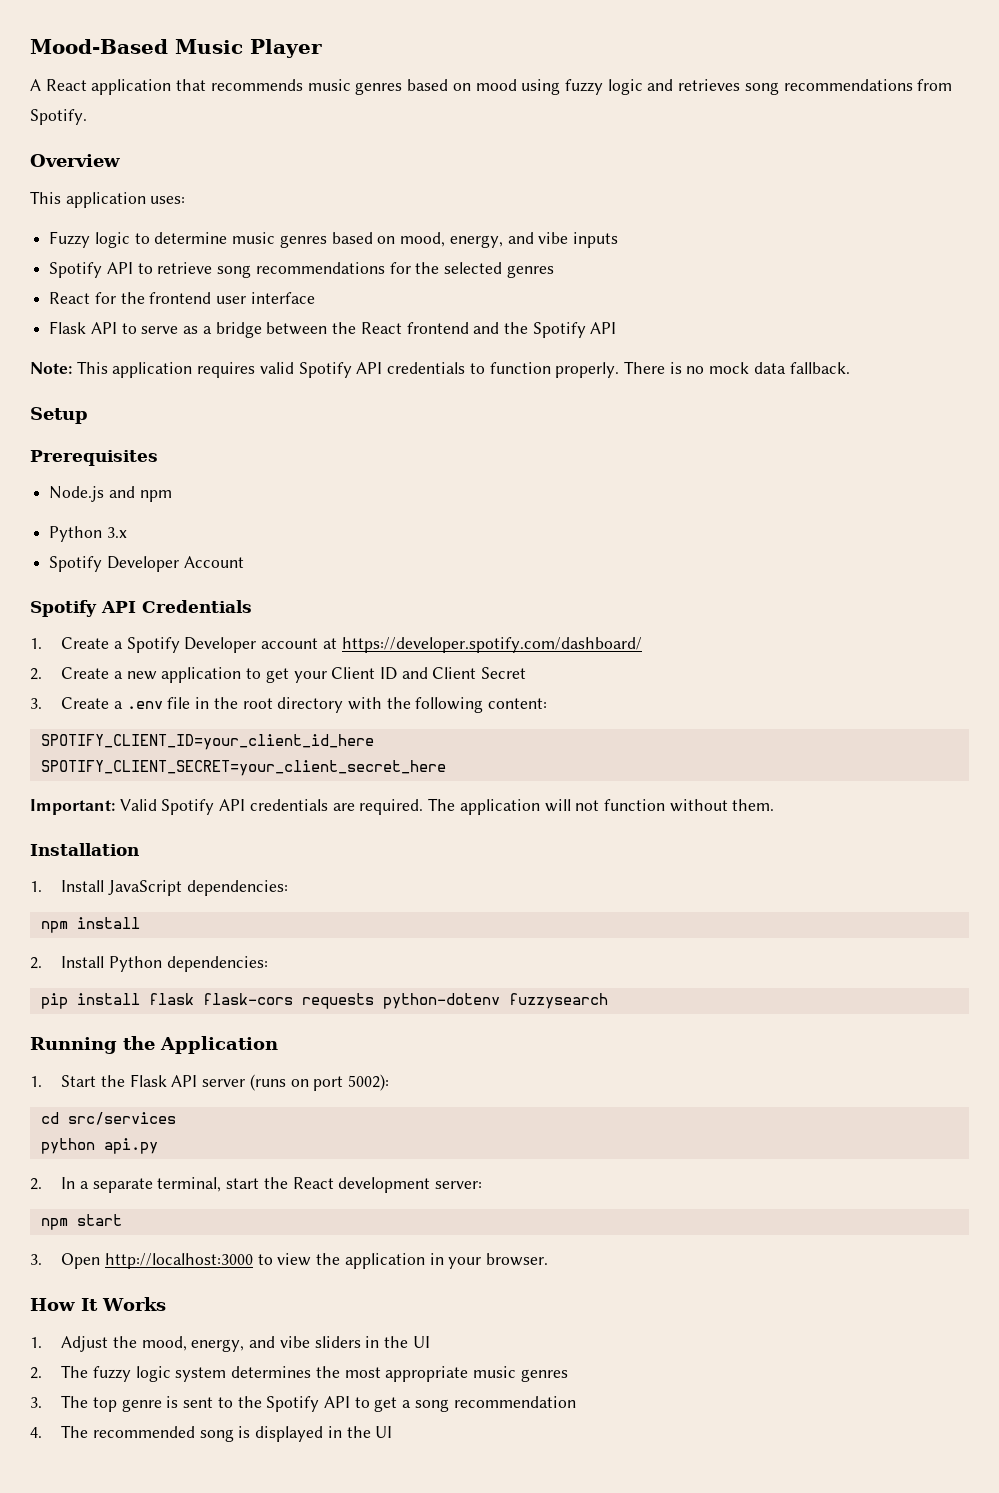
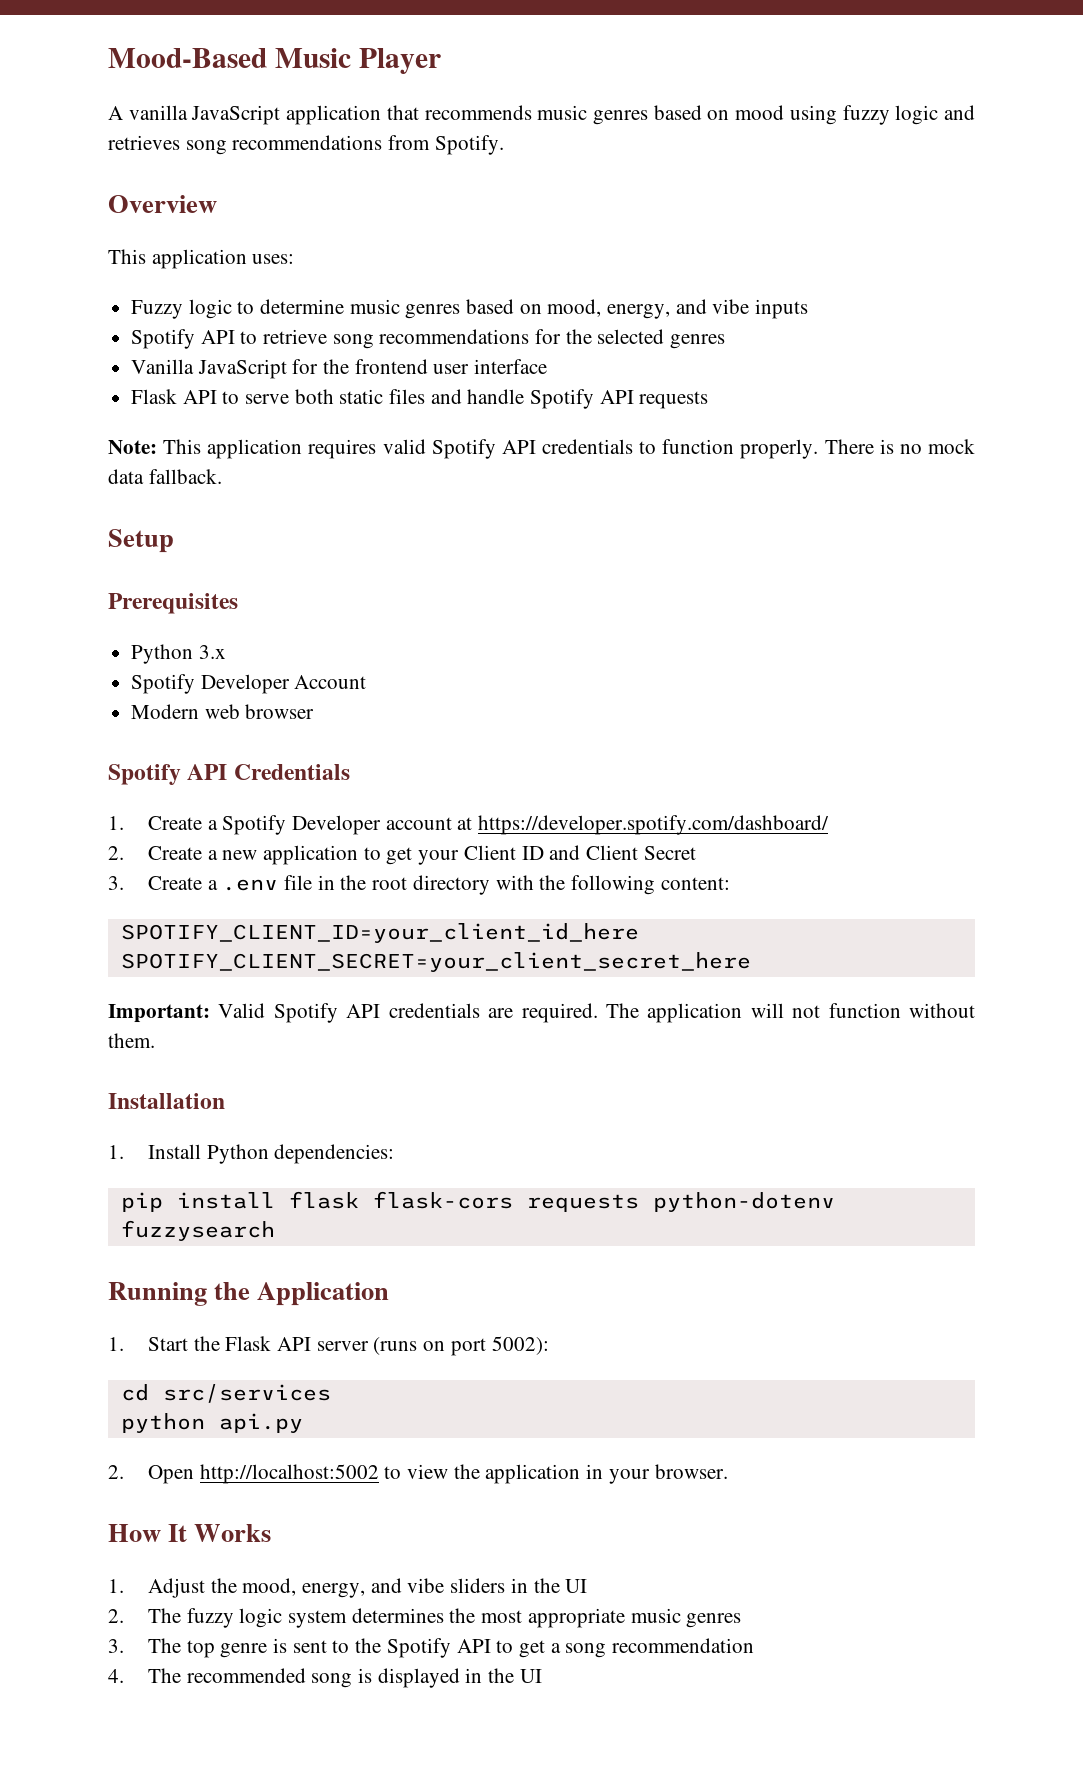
[45,79,87,91] React -> [128,105,281,125] vanilla JavaScript
[49,292,91,304] React -> [131,359,287,379] Vanilla JavaScript
[183,322,617,338] as a bridge between the React frontend and the Spotify API -> [294,389,709,409] both static files and handle Spotify API requests
[49,486,172,502] // Node.js and npm -> (238, 603) none
(244, 562) none -> [131,704,315,719] // Modern web browser
[107,880,288,896] [40,917,140,933] [30,956,105,969] JavaScript dependencies: // npm install // 2. Install -> (202, 1151) none
[61,1177,482,1193] [40,1214,122,1230] [30,1253,253,1269] In a separate terminal, start the React development server: // npm start // 3. Open http://localhost:3000 -> [148,1464,379,1484] Open http://localhost:5002

